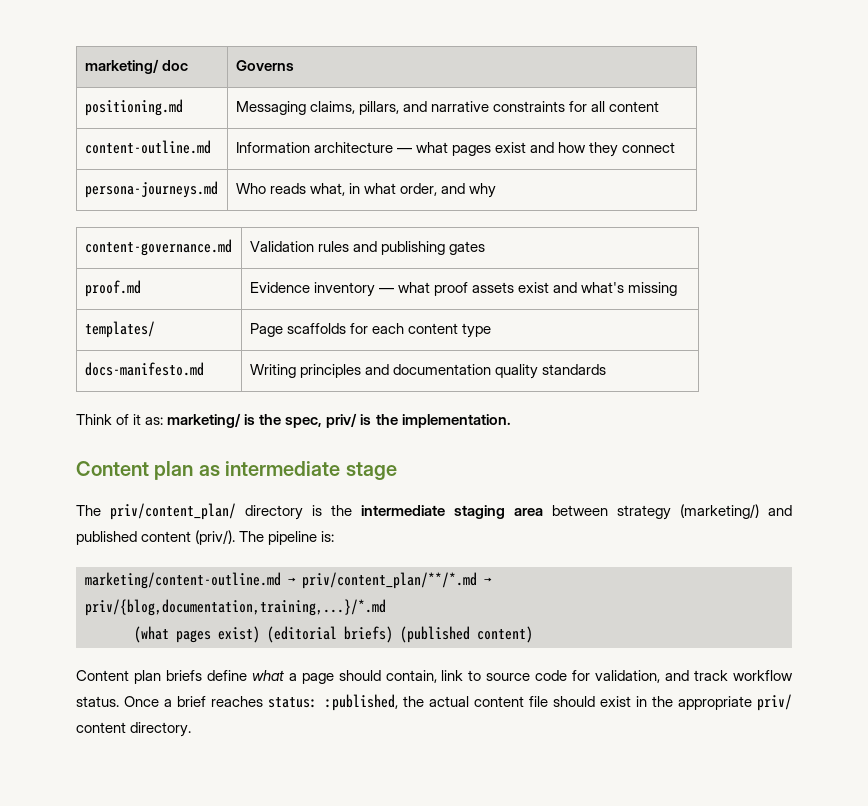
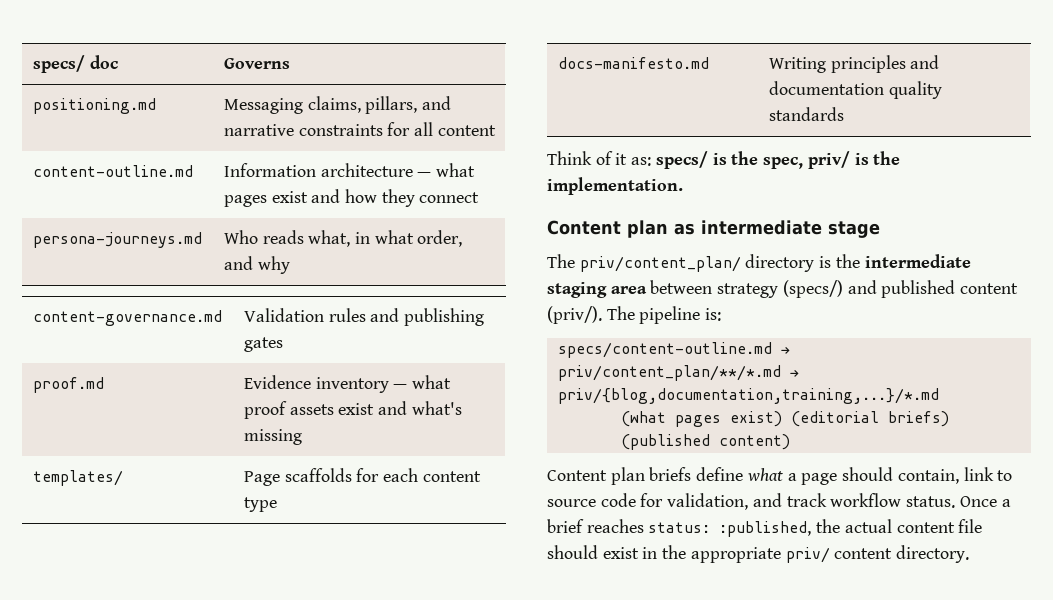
[84,59,159,74] marketing/ -> [32,55,85,73] specs/
[167,413,242,428] marketing/ -> [655,151,708,169] specs/
[680,504,759,519] (marketing/) -> [782,280,843,298] (specs/)
[85,572,281,589] marketing/content-outline.md -> [557,342,772,358] specs/content-outline.md

